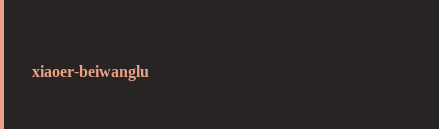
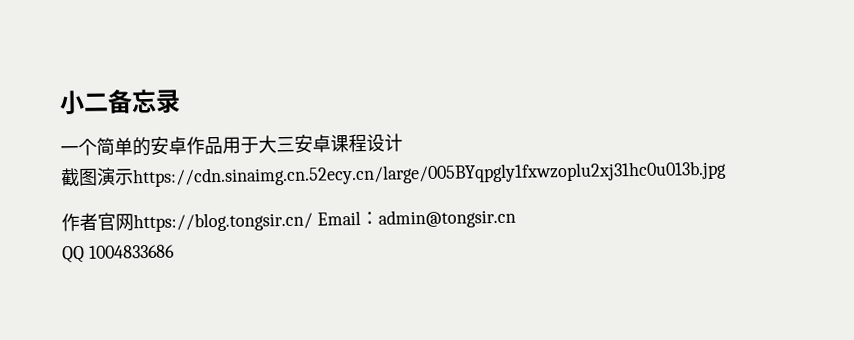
[32,65,149,81] xiaoer-beiwanglu -> [59,88,181,115] [60,133,403,157] [60,160,727,188] [61,208,516,233] [62,244,175,264] 小二备忘录 // 一个简单的安卓作品用于大三安卓课程设计 // 截图演示https://cdn.sinaimg.cn.52ecy.cn/large/005BYqpgly1fxwzoplu2xj31hc0u013b.jpg // 作者官网https://blog.tongsir.cn/ Email：admin@tongsir.cn // QQ 1004833686

